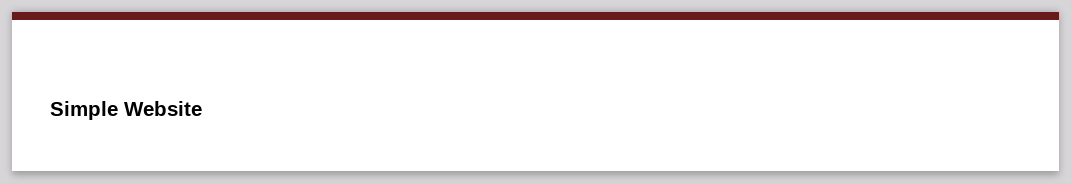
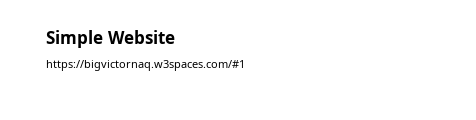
(202, 108) none -> [46,60,245,71] // https://bigvictornaq.w3spaces.com/#1

